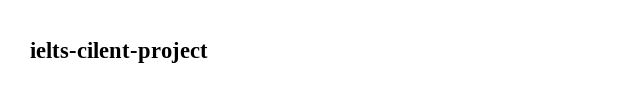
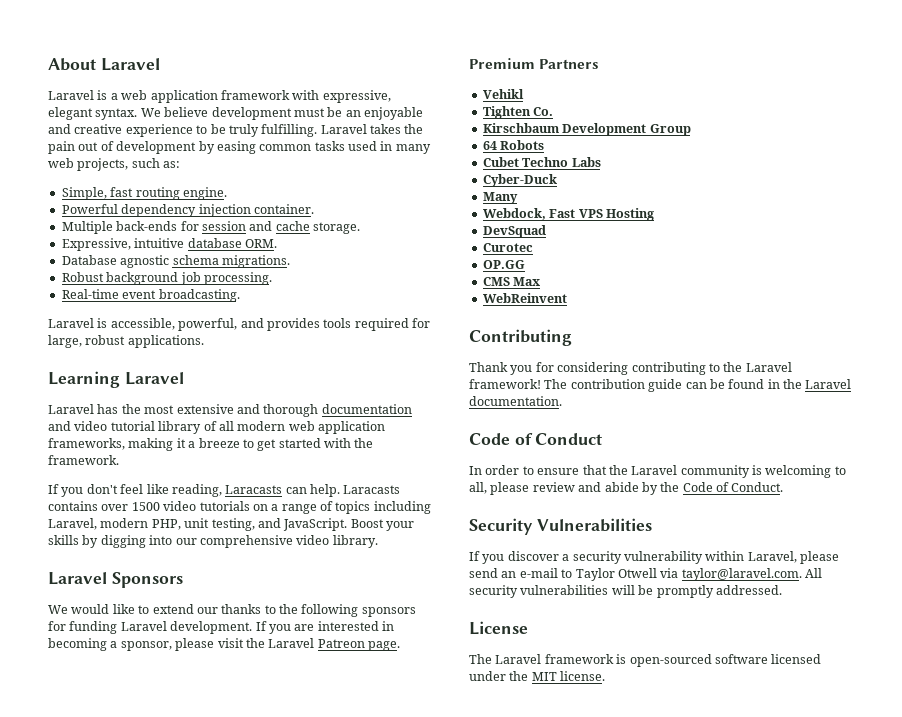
[30,42,208,63] ielts-cilent-project -> [48,58,160,71] [48,90,391,103] [48,107,423,120] [48,124,424,137] [48,141,431,154] [48,158,181,171] [61,187,227,200] [61,204,314,217] [61,221,360,234] [61,238,277,251] [61,255,290,268] [61,272,272,285] [61,289,240,302] [48,318,430,331] [48,335,204,348] [48,371,184,388] [48,404,412,417] [48,421,385,434] [48,438,374,451] [48,455,119,465] [48,484,401,497] [48,501,431,514] [48,518,414,531] [48,535,378,548] [48,572,183,588] [48,604,416,617] [48,621,394,634] [48,638,400,651] [469,58,600,69] [482,89,524,99] [482,106,554,119] [482,123,691,136] [482,140,545,150] [482,157,601,167] [482,174,557,187] [482,192,518,204] [482,208,654,221] [482,225,546,238] [482,243,533,252] [482,260,525,269] [482,277,541,286] [482,293,567,303] [469,329,572,346] [469,362,792,375] [469,379,852,392] [469,396,562,406] [469,433,603,445] [469,465,846,478] [469,482,784,495] [469,518,652,535] [469,551,839,564] [469,568,822,581] [469,585,782,598] [469,621,528,635] [469,654,822,667] [469,671,606,681] About Laravel // Laravel is a web application framework with expressive, elegant syntax. We believe development must be an enjoyable and creative experience to be truly fulfilling. Laravel takes the pain out of development by easing common tasks used in many web projects, such as: // Simple, fast routing engine. // Powerful dependency injection container. // Multiple back-ends for session and cache storage. // Expressive, intuitive database ORM. // Database agnostic schema migrations. // Robust background job processing. // Real-time event broadcasting. // Laravel is accessible, powerful, and provides tools required for large, robust applications. // Learning Laravel // Laravel has the most extensive and thorough documentation and video tutorial library of all modern web application frameworks, making it a breeze to get started with the framework. // If you don't feel like reading, Laracasts can help. Laracasts contains over 1500 video tutorials on a range of topics including Laravel, modern PHP, unit testing, and JavaScript. Boost your skills by digging into our comprehensive video library. // Laravel Sponsors // We would like to extend our thanks to the following sponsors for funding Laravel development. If you are interested in becoming a sponsor, please visit the Laravel Patreon page. // Premium Partners // Vehikl // Tighten Co. // Kirschbaum Development Group // 64 Robots // Cubet Techno Labs // Cyber-Duck // Many // Webdock, Fast VPS Hosting // DevSquad // Curotec // OP.GG // CMS Max // WebReinvent // Contributing // Thank you for considering contributing to the Laravel framework! The contribution guide can be found in the Laravel documentation. // Code of Conduct // In order to ensure that the Laravel community is welcoming to all, please review and abide by the Code of Conduct. // Security Vulnerabilities // If you discover a security vulnerability within Laravel, please send an e-mail to Taylor Otwell via taylor@laravel.com. All security vulnerabilities will be promptly addressed. // License // The Laravel framework is open-sourced software licensed under the MIT license.

